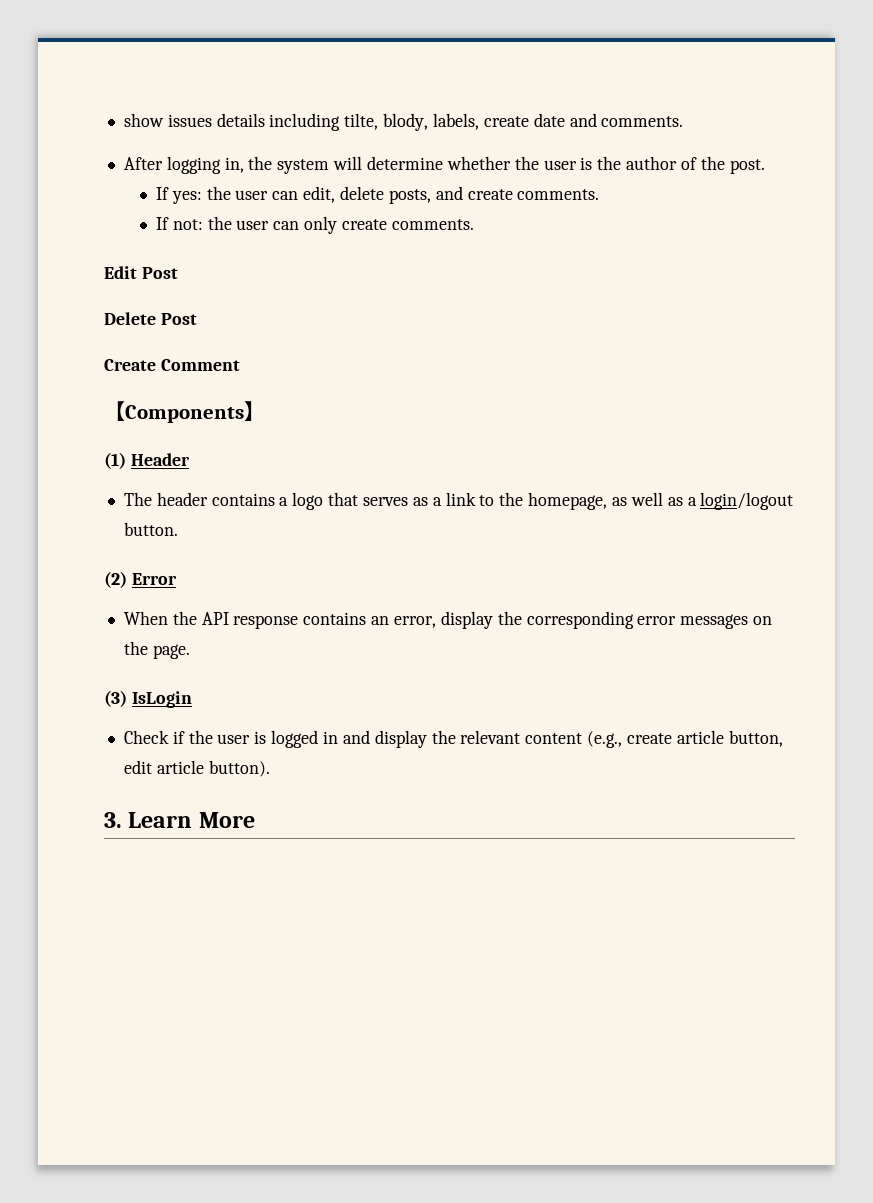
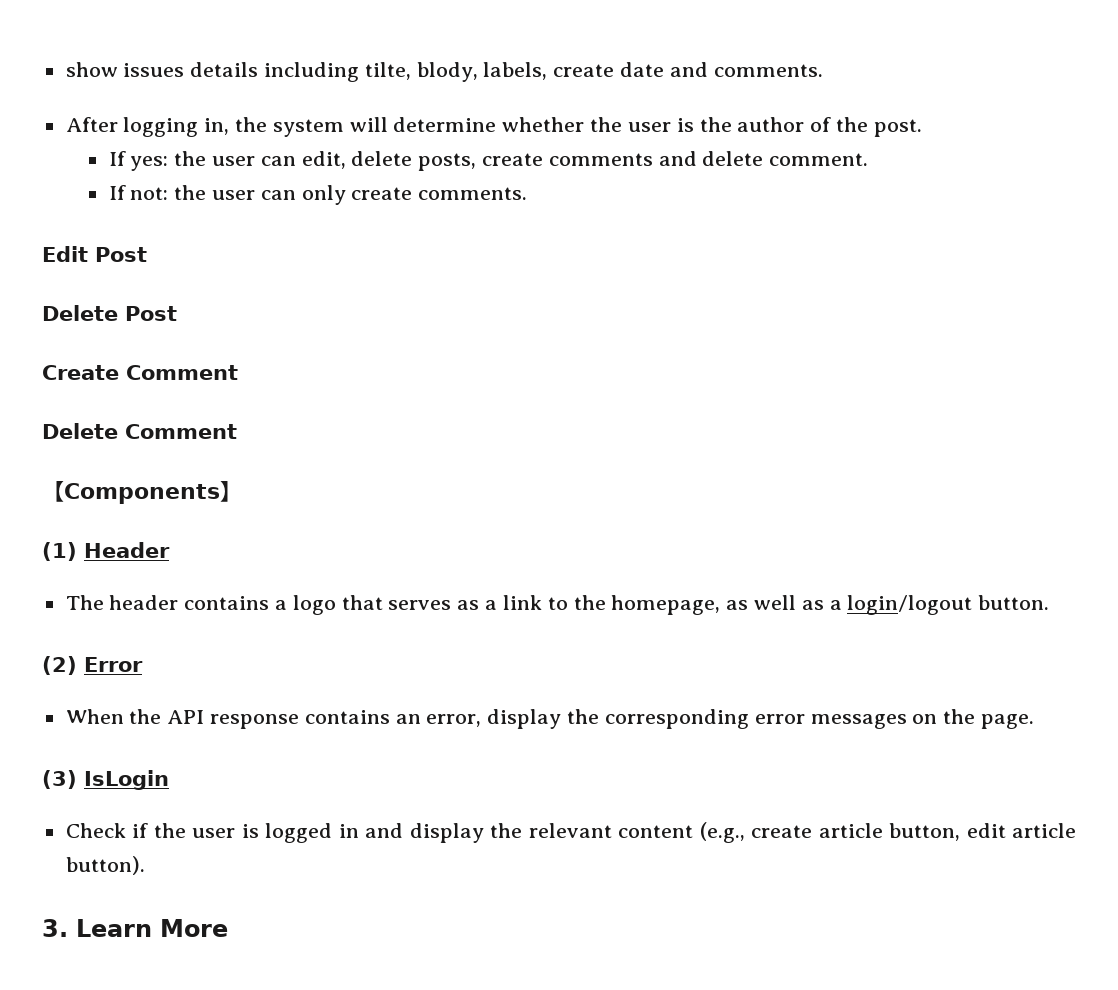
[435,186,600,200] and create comments. -> [482,151,869,166] create comments and delete comment.
(240, 365) none -> [42,423,237,439] // Delete Comment

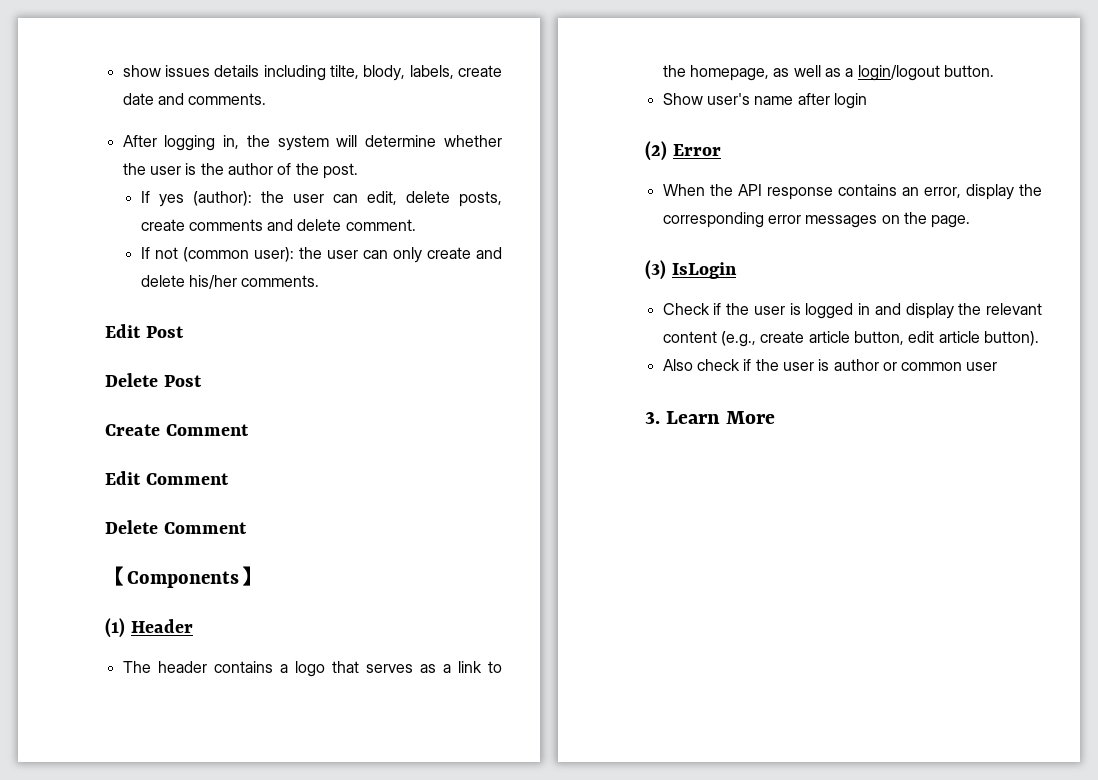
[130,156,169,171] yes: -> [158,191,252,207] yes (author):
[130,187,169,200] not: -> [154,247,294,262] not (common user):
(413, 193) none -> [476,247,503,259] [140,275,237,289] and delete his/her
(238, 372) none -> [105,471,229,485] // Edit Comment
(1050, 602) none -> [662,93,867,109] // Show user's name after login
(145, 865) none -> [662,359,998,371] // Also check if the user is author or common user

